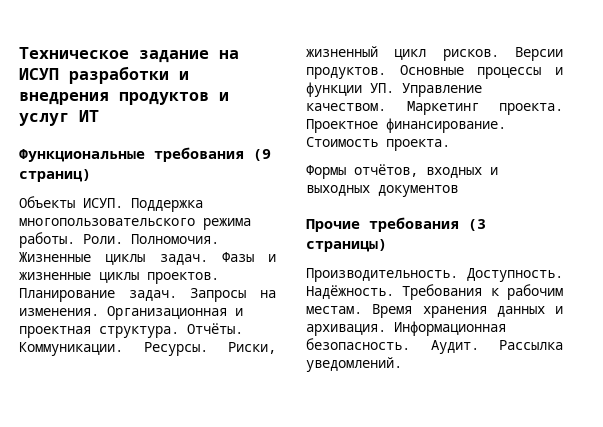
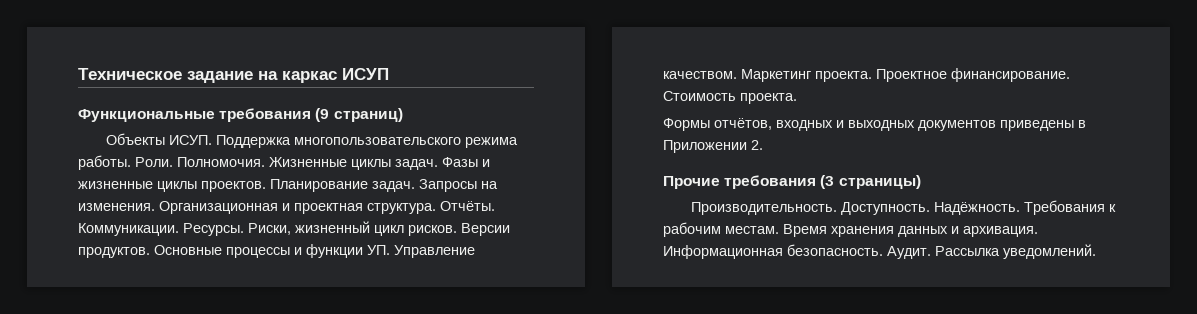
(239, 54) none -> [282,71,337,83] каркас
[69,66,189,84] [19,92,229,105] [19,110,99,126] разработки и внедрения продуктов и услуг ИТ -> (389, 74) none
(458, 191) none -> [1000,120,1086,131] [663,140,763,153] приведены в Приложении 2.

